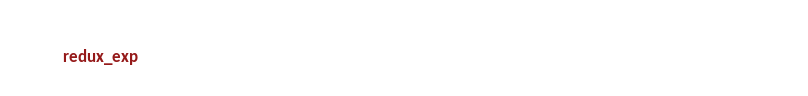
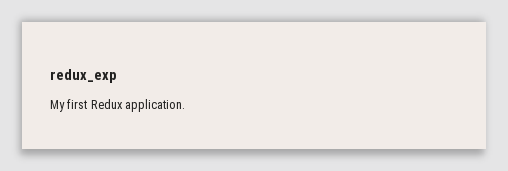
(138, 57) none -> [50,99,186,112] // My first Redux application.

